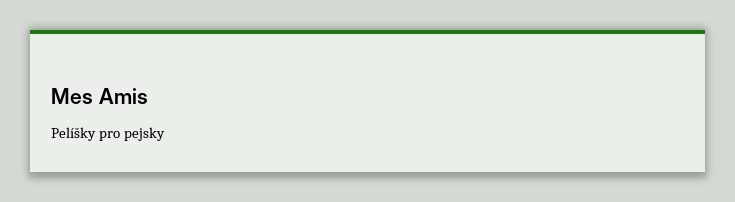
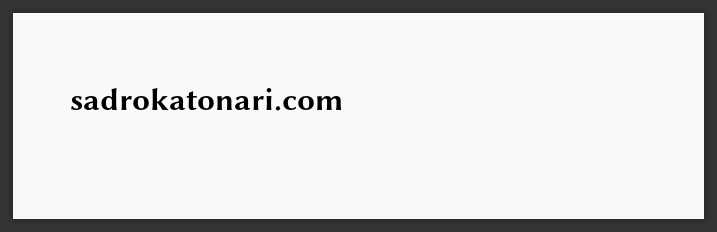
[51,88,148,104] [51,127,165,141] Mes Amis // Pelíšky pro pejsky -> [70,88,344,111] sadrokatonari.com

